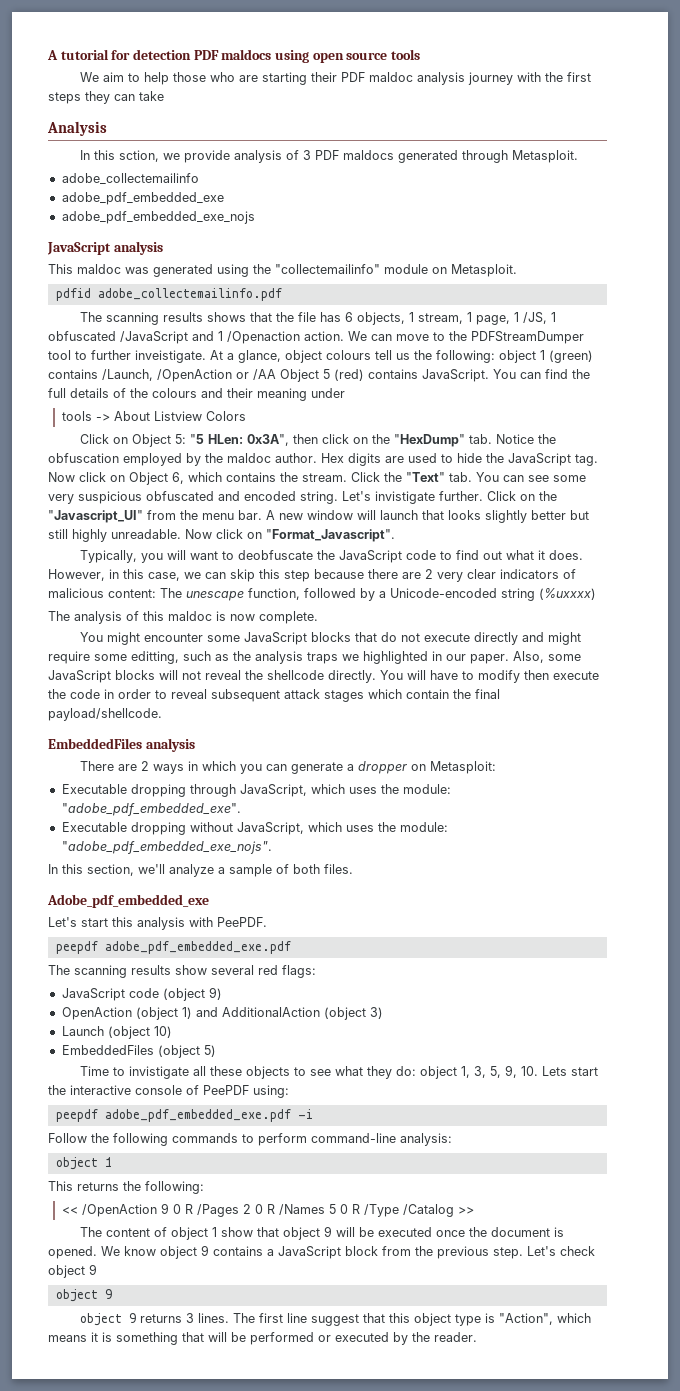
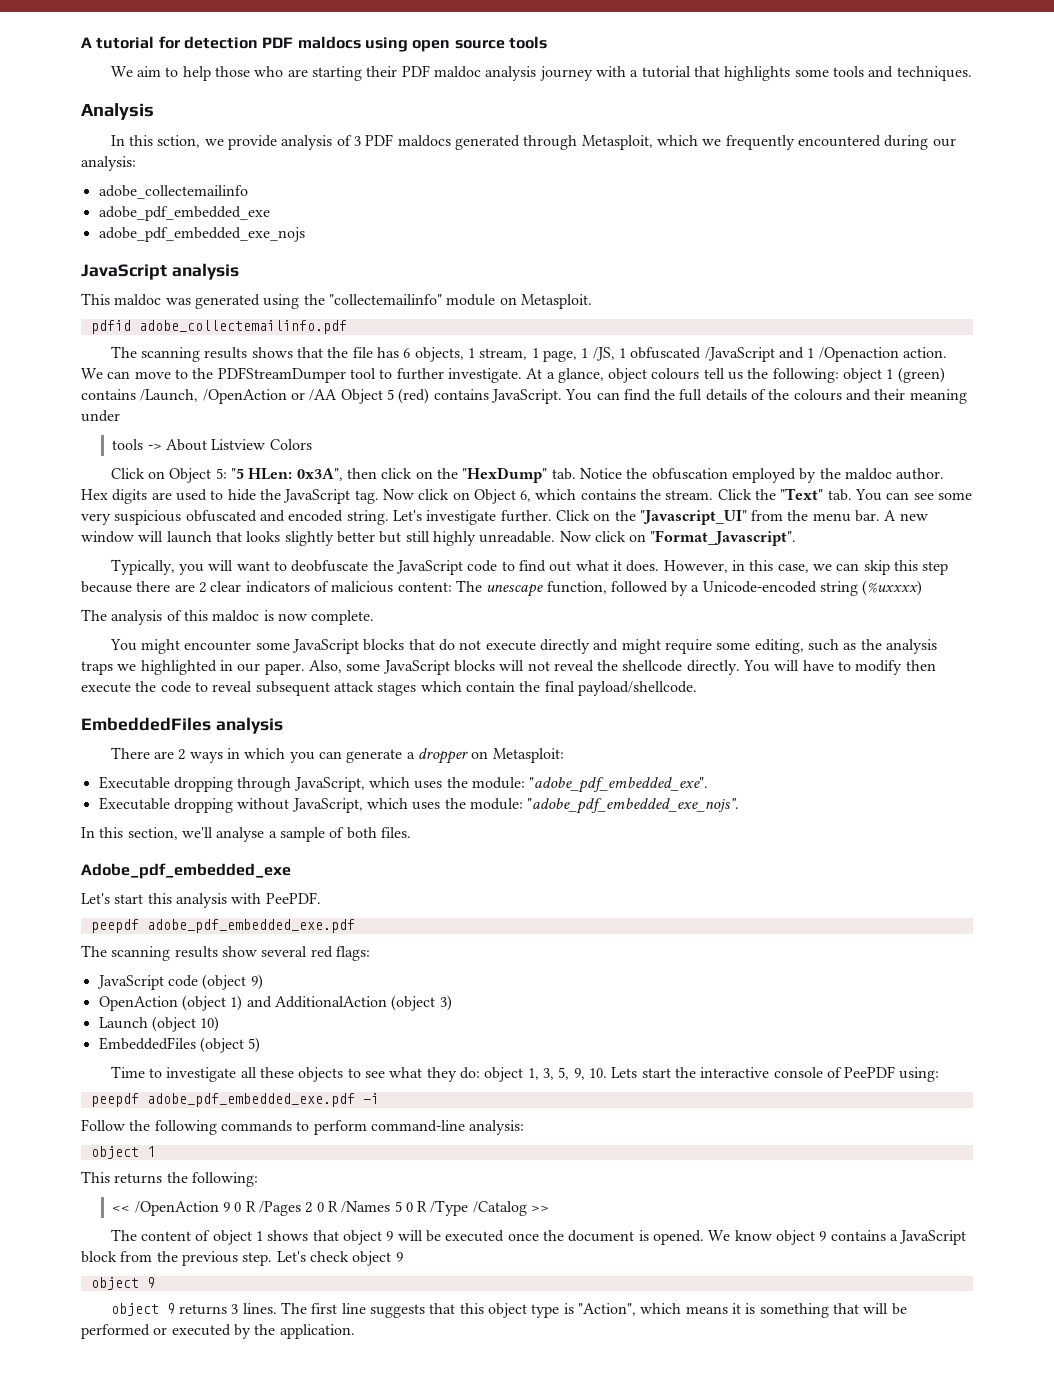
[544,72,591,82] [48,91,164,104] the first steps they can take -> [630,66,972,81] a tutorial that highlights some tools and techniques.
[511,150,578,163] Metasploit. -> [581,135,956,150] [81,156,136,171] Metasploit, which we frequently encountered during our analysis:
[135,350,206,363] inveistigate. -> [447,368,522,383] investigate.
[375,491,435,504] invistigate -> [426,510,497,525] investigate
[437,572,463,582] very -> (206, 587) none
[131,651,179,664] editting, -> [754,639,804,654] editing,
[104,689,151,699] in order -> (191, 687) none
[169,864,214,877] analyze -> [216,827,265,842] analyse
[128,1066,189,1079] invistigate -> [166,1067,237,1082] investigate
[220,1227,253,1237] show -> [267,1230,309,1241] shows
[310,1314,359,1326] suggest -> [370,1304,426,1318] suggests
[434,1332,477,1342] reader. -> [279,1324,355,1339] application.

